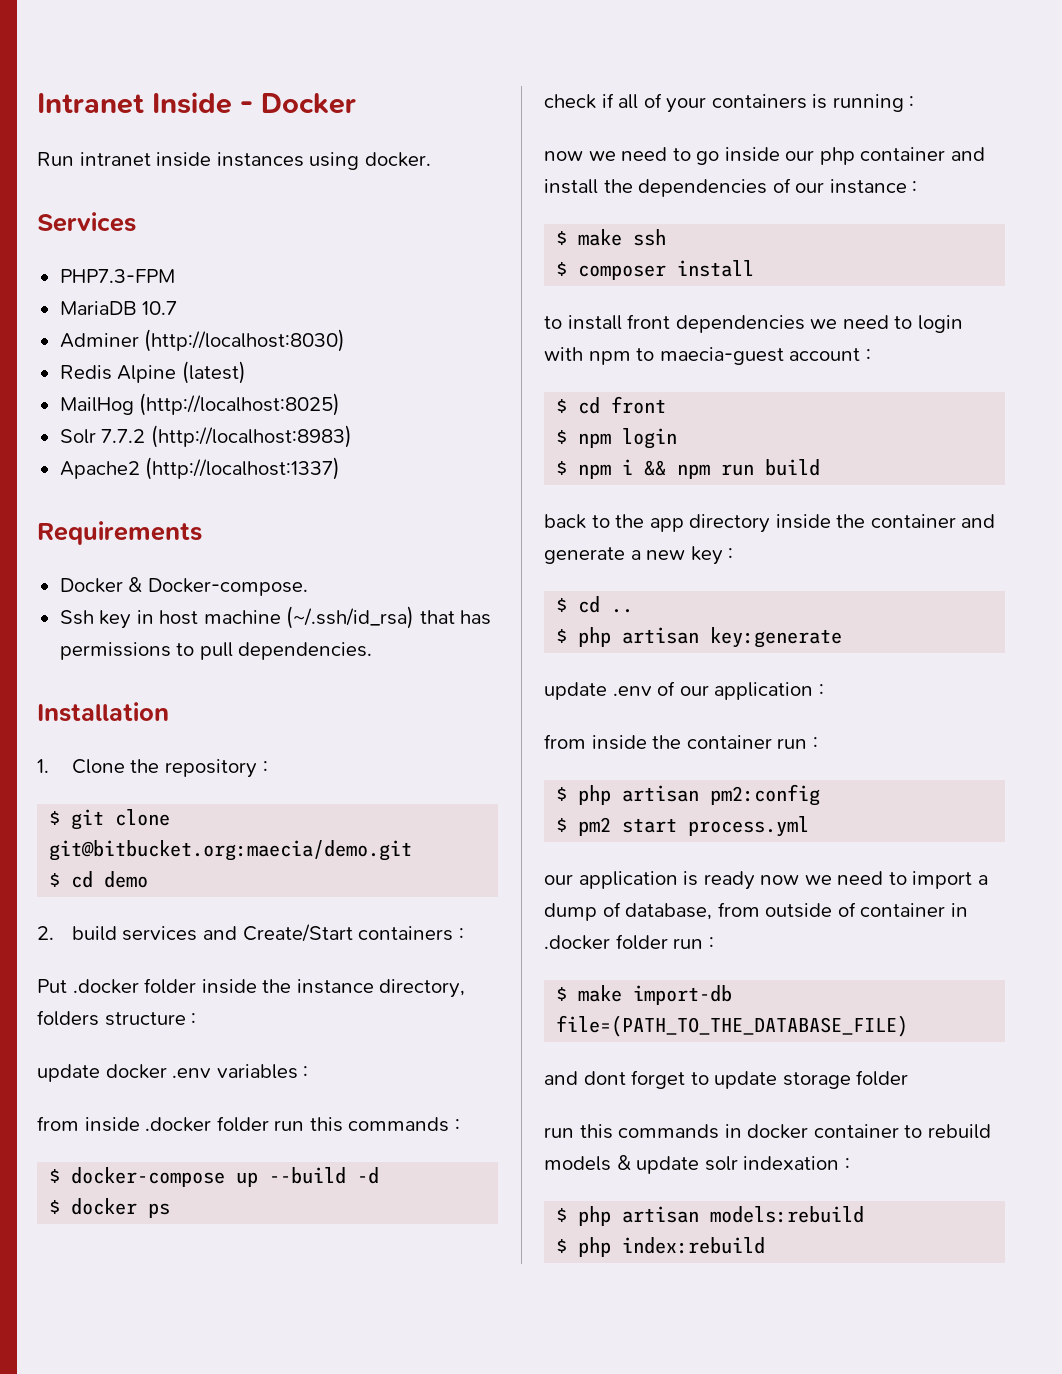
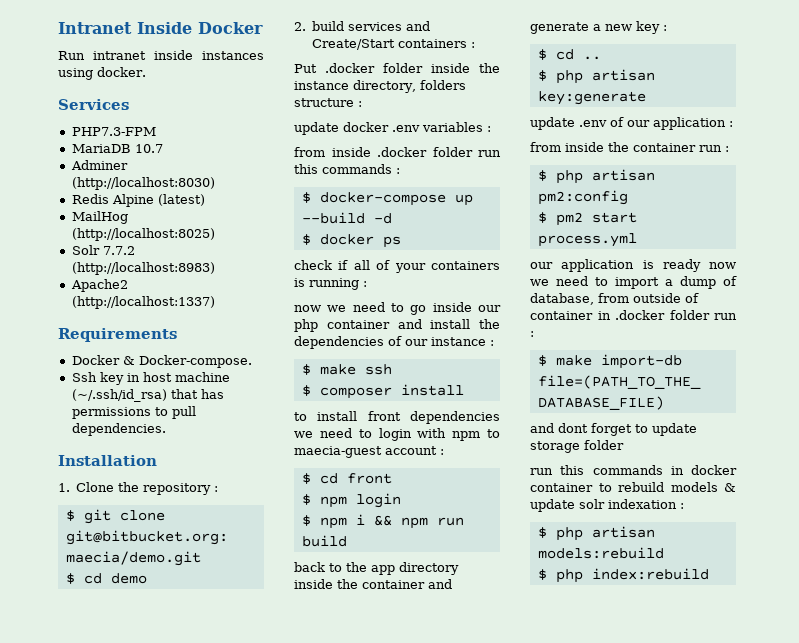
[240,101,253,113] - -> (192, 28) none

